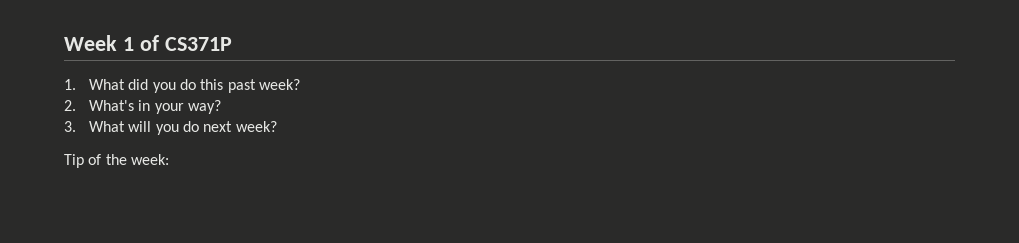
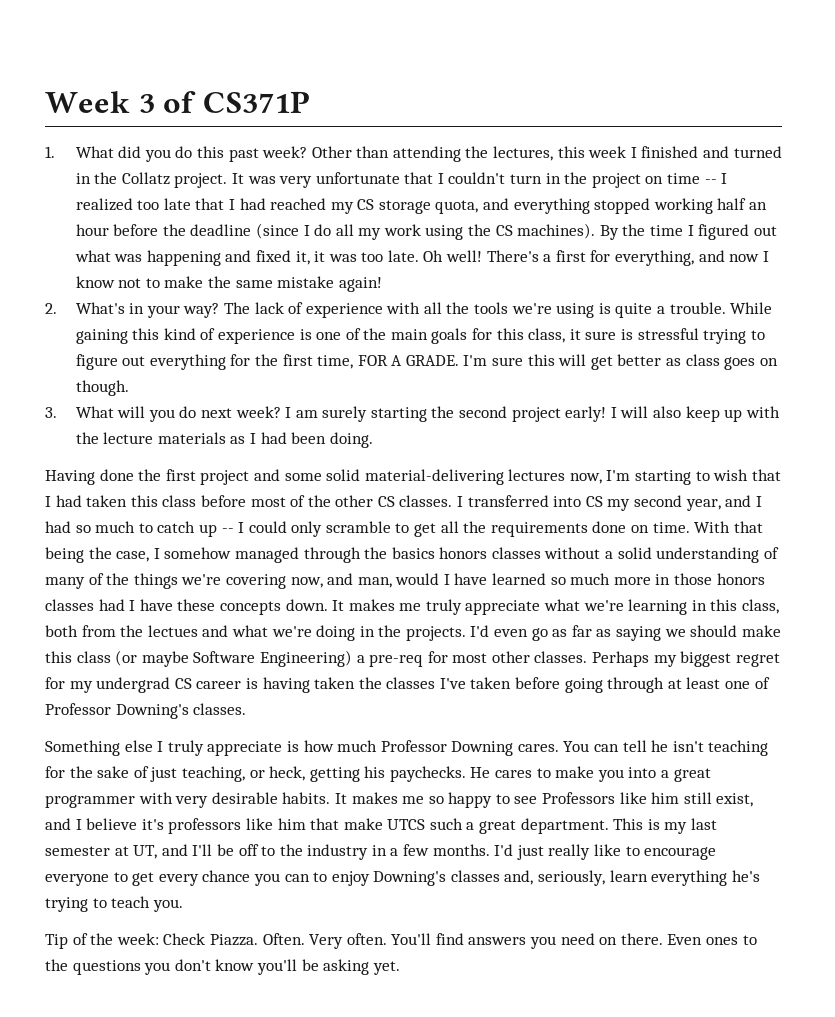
[122,37,134,51] 1 -> [138,94,155,113] 3
(300, 84) none -> [311,146,782,162] [75,172,728,188] [75,198,768,214] [75,223,777,240] [74,250,769,266] [75,276,382,292] Other than attending the lectures, this week I finished and turned in the Collatz project. It was very unfortunate that I couldn't turn in the project on time -- I realized too late that I had reached my CS storage quota, and everything stopped working half an hour before the deadline (since I do all my work using the CS machines). By the time I figured out what was happening and fixed it, it was too late. Oh well! There's a first for everything, and now I know not to make the same mistake again!
(221, 107) none -> [223,302,773,318] [75,328,765,344] [75,354,778,370] [75,380,129,396] The lack of experience with all the tools we're using is quite a trouble. While gaining this kind of experience is one of the main goals for this class, it sure is stressful trying to figure out everything for the first time, FOR A GRADE. I'm sure this will get better as class goes on though.
[64,154,169,168] // Tip of the week: -> [285,406,780,422] [75,432,373,448] [45,469,781,485] [45,495,762,511] [45,521,763,537] [45,547,779,563] [45,573,765,589] [45,599,780,615] [45,625,781,641] [45,650,780,667] [45,677,770,693] [45,703,247,719] [45,740,769,756] [45,766,711,782] [45,792,754,808] [45,818,718,834] [45,844,717,860] [45,870,760,886] [45,896,183,912] [45,933,757,949] [45,959,400,975] I am surely starting the second project early! I will also keep up with the lecture materials as I had been doing. // Having done the first project and some solid material-delivering lectures now, I'm starting to wish that I had taken this class before most of the other CS classes. I transferred into CS my second year, and I had so much to catch up -- I could only scramble to get all the requirements done on time. With that being the case, I somehow managed through the basics honors classes without a solid understanding of many of the things we're covering now, and man, would I have learned so much more in those honors classes had I have these concepts down. It makes me truly appreciate what we're learning in this class, both from the lectues and what we're doing in the projects. I'd even go as far as saying we should make this class (or maybe Software Engineering) a pre-req for most other classes. Perhaps my biggest regret for my undergrad CS career is having taken the classes I've taken before going through at least one of Professor Downing's classes. // Something else I truly appreciate is how much Professor Downing cares. You can tell he isn't teaching for the sake of just teaching, or heck, getting his paychecks. He cares to make you into a great programmer with very desirable habits. It makes me so happy to see Professors like him still exist, and I believe it's professors like him that make UTCS such a great department. This is my last semester at UT, and I'll be off to the industry in a few months. I'd just really like to encourage everyone to get every chance you can to enjoy Downing's classes and, seriously, learn everything he's trying to teach you. // Tip of the week: Check Piazza. Often. Very often. You'll find answers you need on there. Even ones to the questions you don't know you'll be asking yet.

